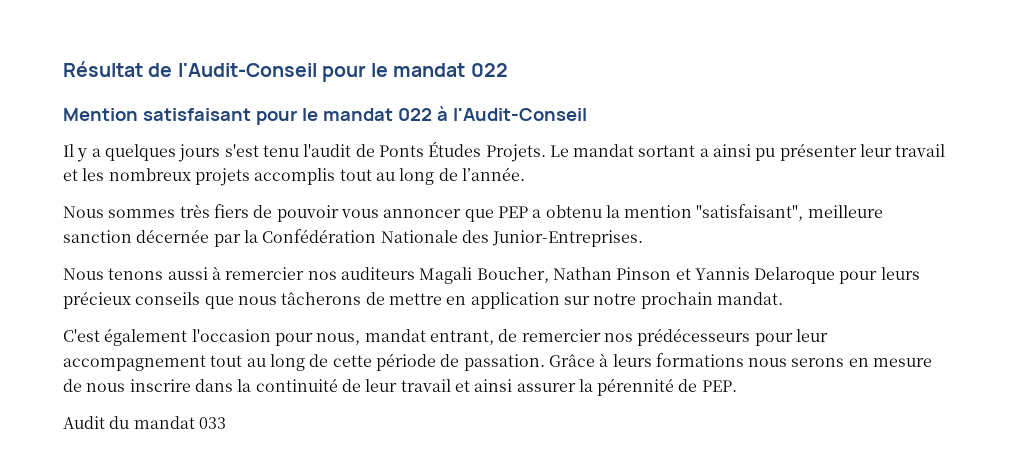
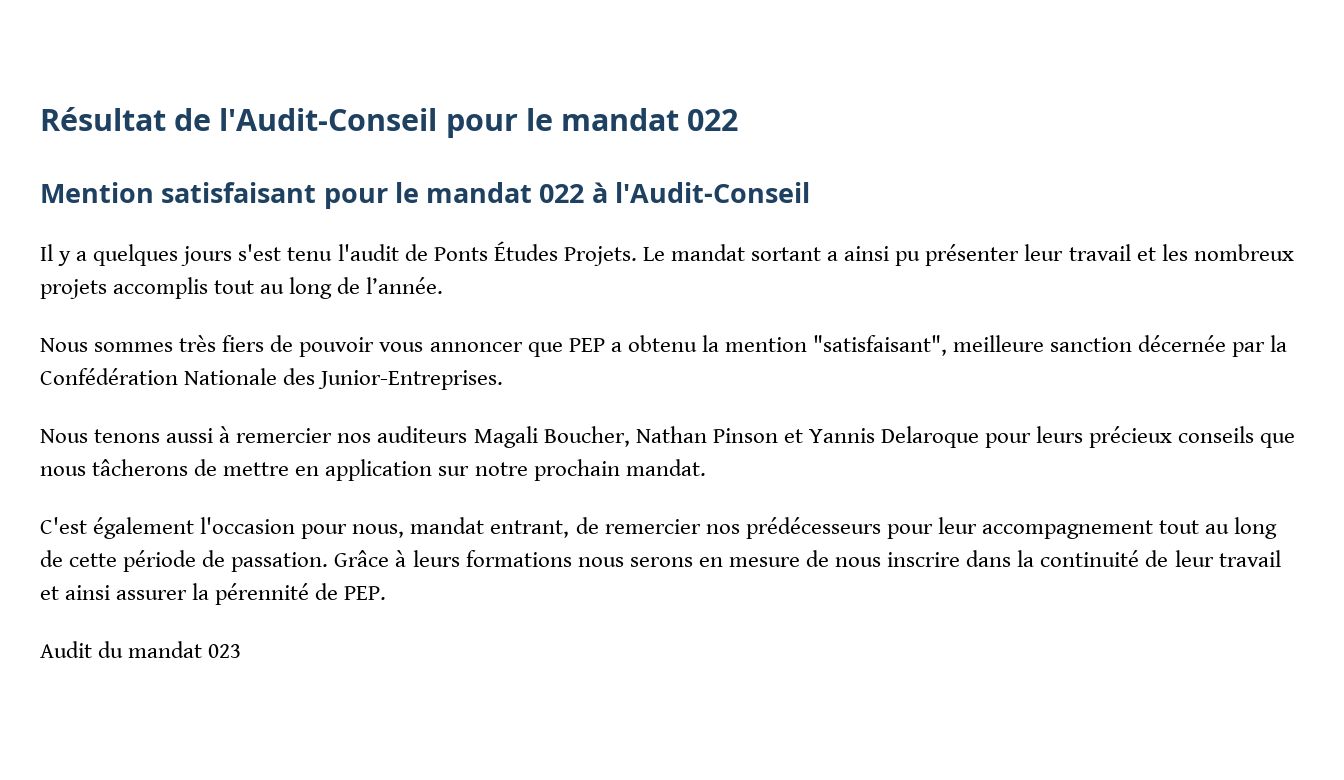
[198,417,226,429] 033 -> [208,644,242,658] 023

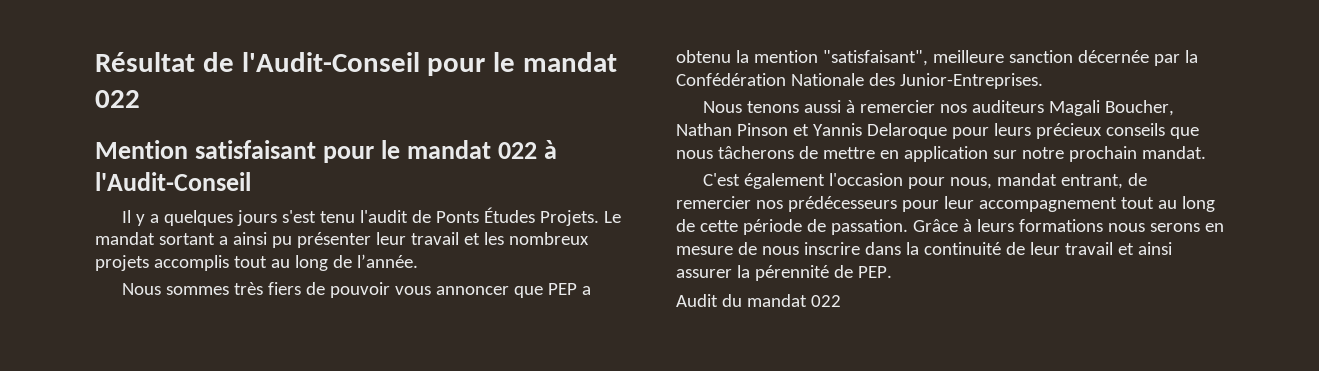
[208,644,242,658] 023 -> [810,295,841,307] 022

